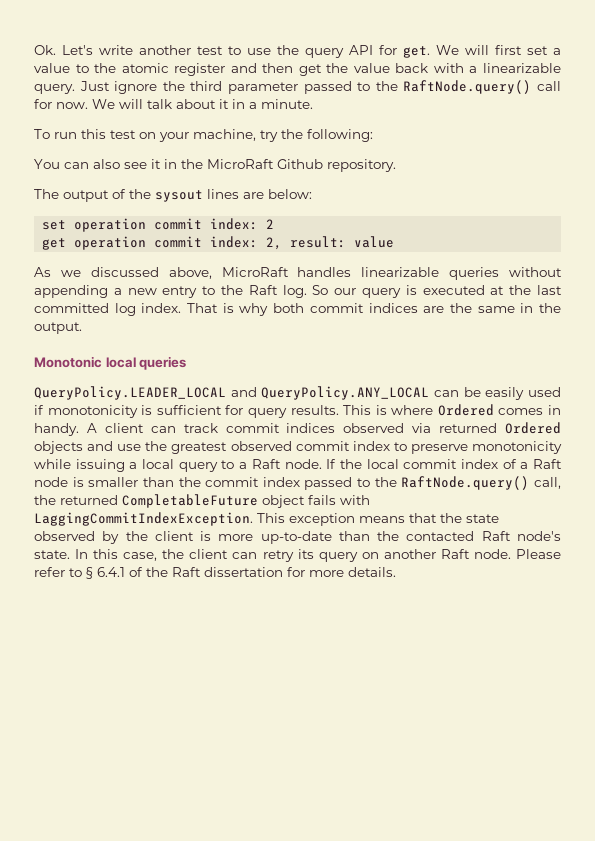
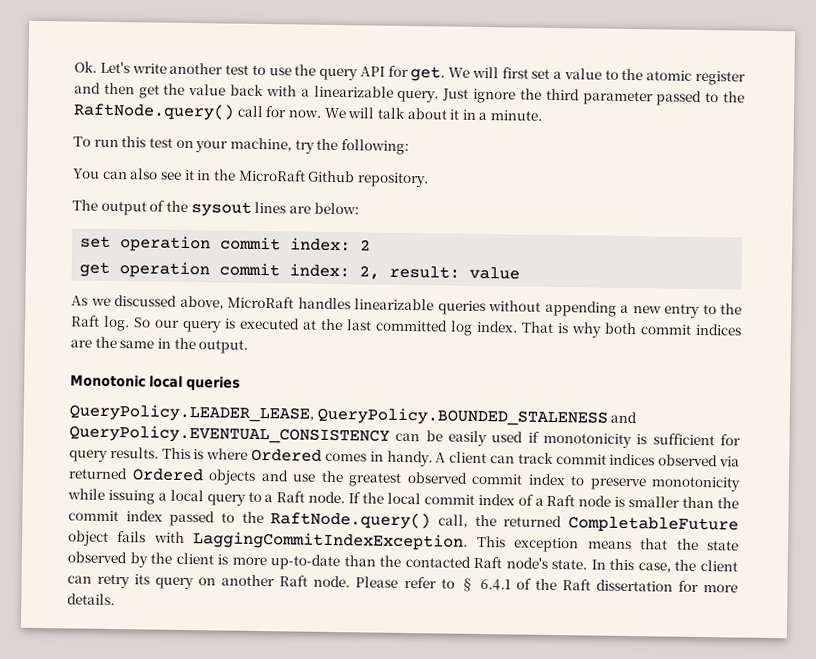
[34,386,430,400] QueryPolicy.LEADER_LOCAL and QueryPolicy.ANY_LOCAL -> [69,403,638,427] [69,424,390,445] QueryPolicy.LEADER_LEASE, QueryPolicy.BOUNDED_STALENESS and QueryPolicy.EVENTUAL_CONSISTENCY

